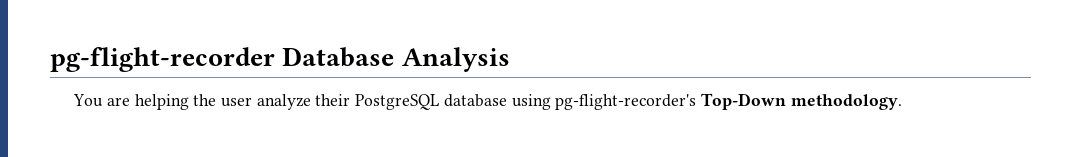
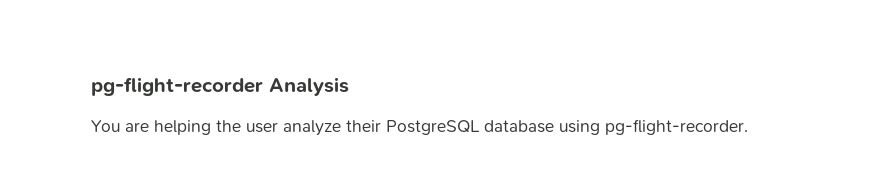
[282,47,395,67] Database -> (263, 86) none
[555,93,902,110] pg-flight-recorder's Top-Down methodology. -> [605,119,748,135] pg-flight-recorder.

